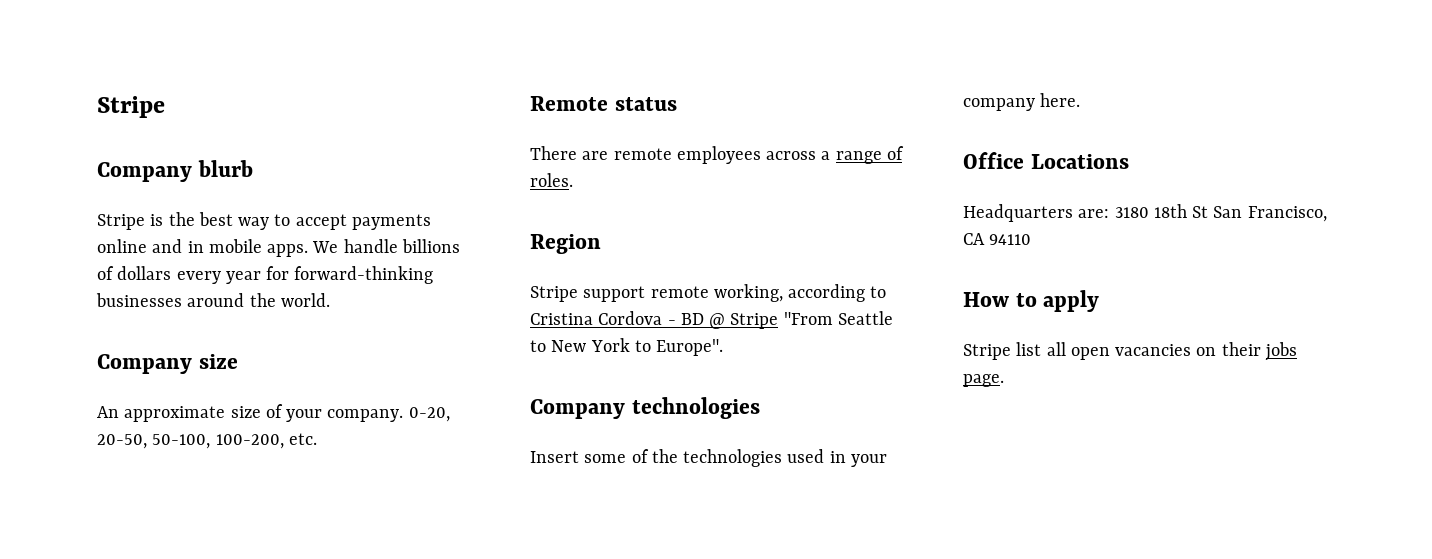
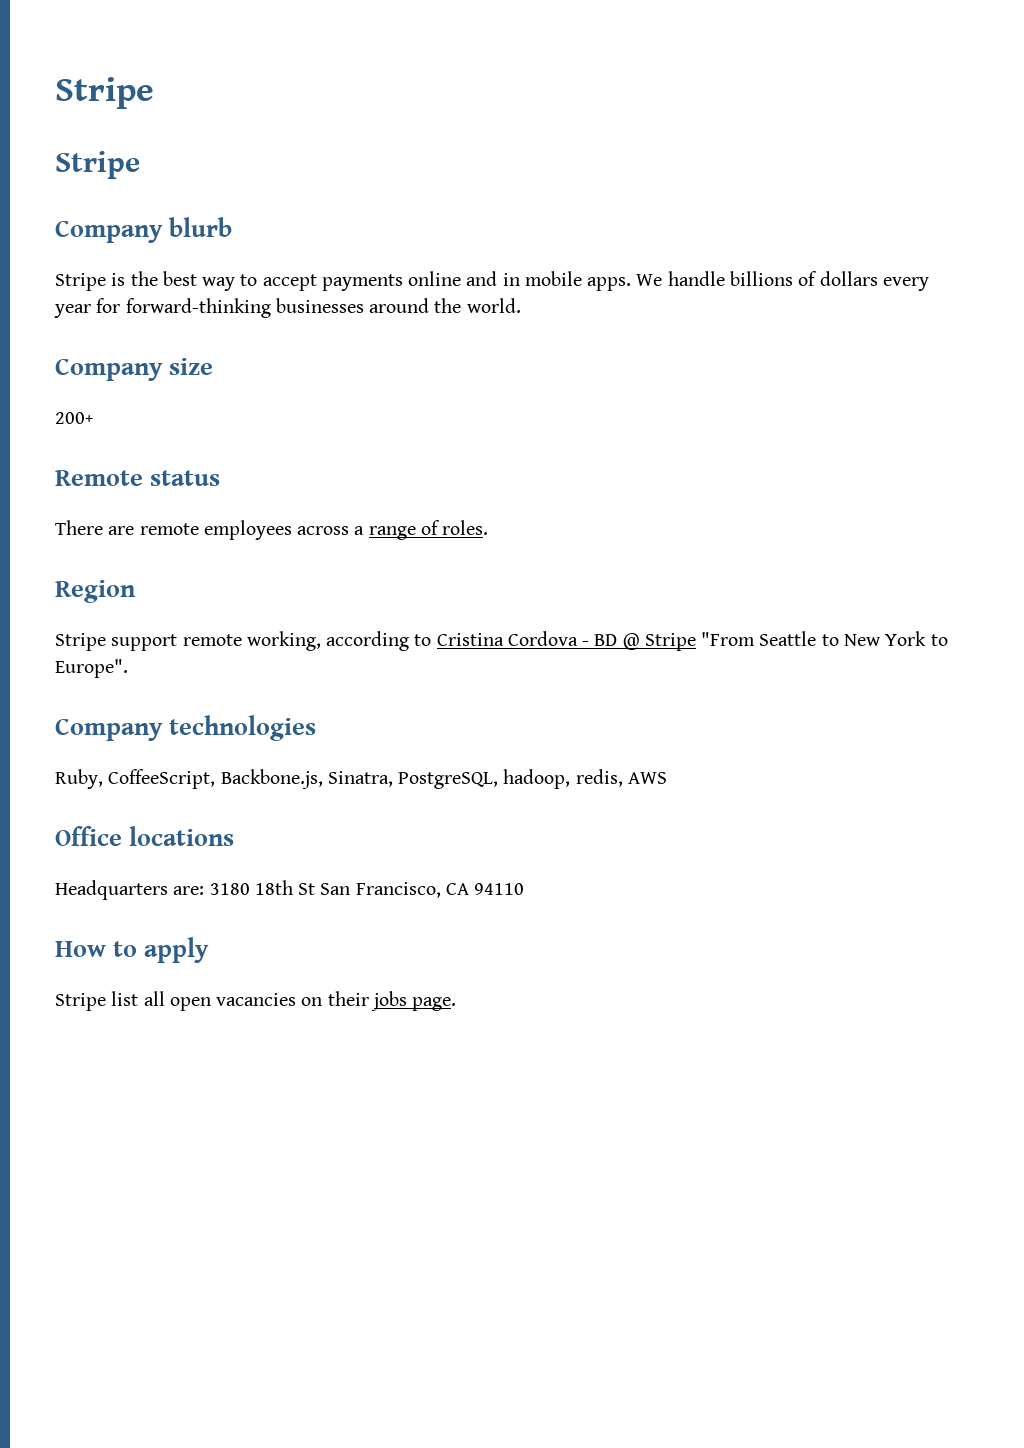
[97,96,165,118] Stripe -> [55,77,154,109] [55,151,140,179] Stripe // Stripe
[97,404,450,422] [97,433,317,449] An approximate size of your company. 0-20, 20-50, 50-100, 100-200, etc. -> [55,412,93,424] 200+
[530,449,887,467] [963,93,1081,111] Insert some of the technologies used in your company here. -> [55,769,667,789] Ruby, CoffeeScript, Backbone.js, Sinatra, PostgreSQL, hadoop, redis, AWS
[1030,154,1129,169] Locations -> [129,826,235,846] locations

